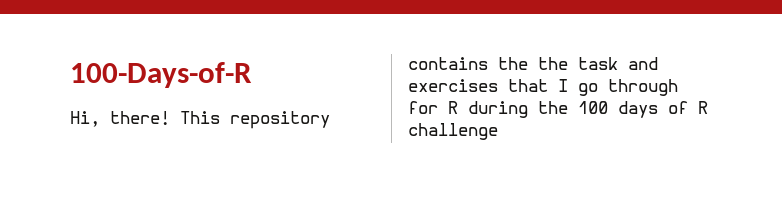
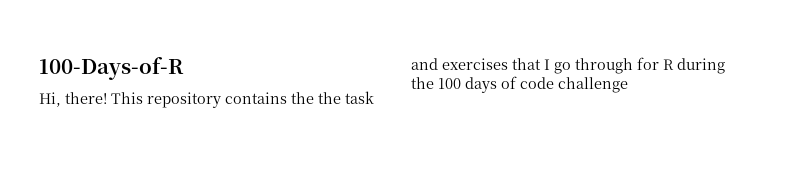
[698,101,708,114] R -> [520,77,554,89] code

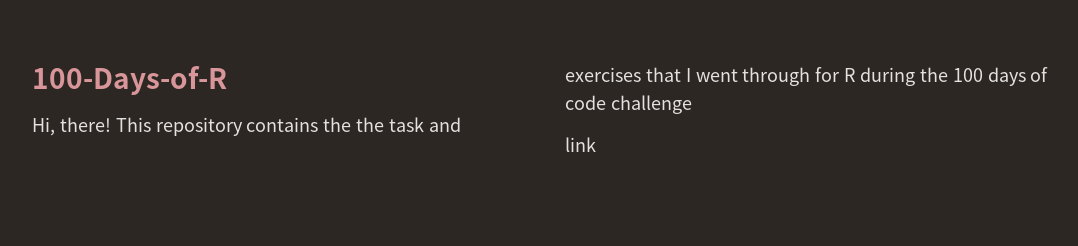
[554,62,571,74] go -> [695,69,738,82] went
(628, 85) none -> [565,137,596,152] // link

